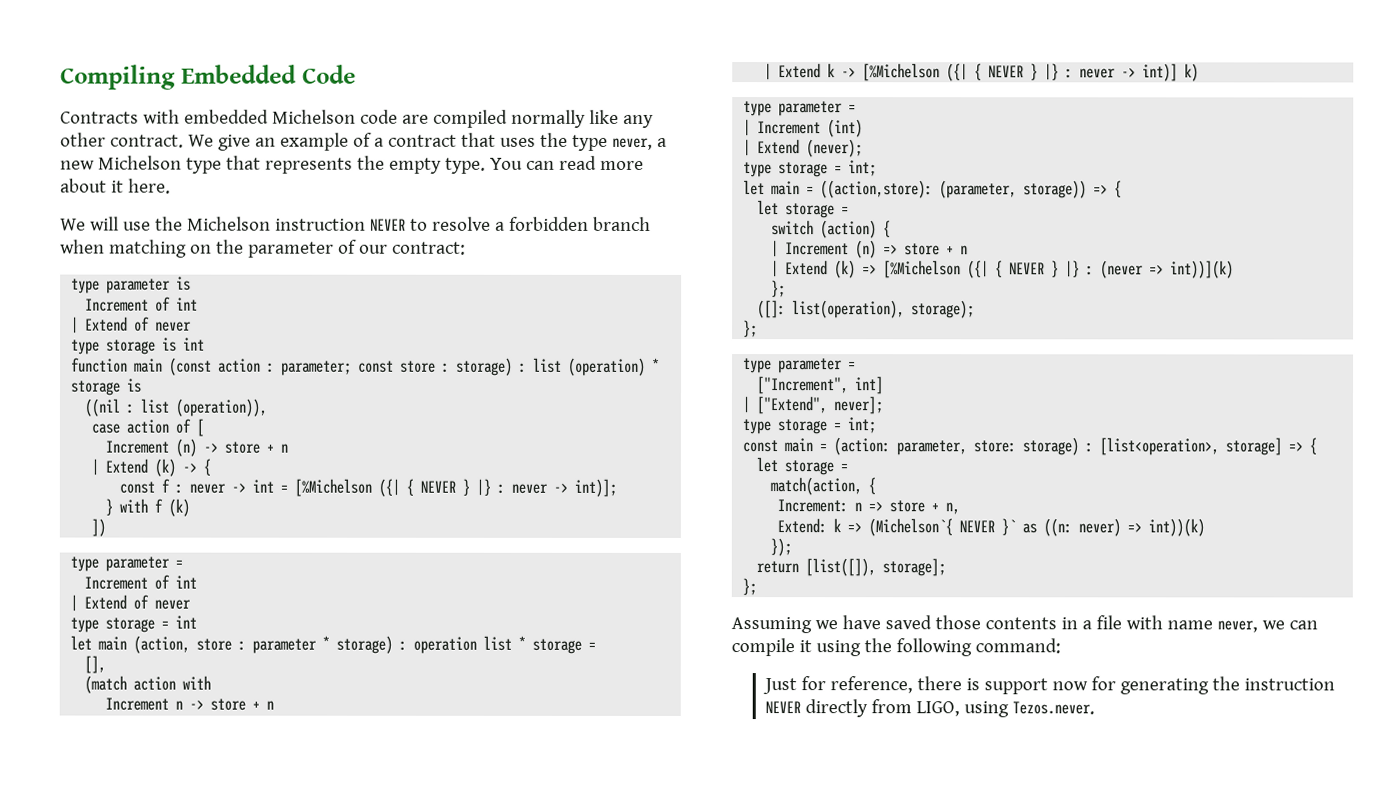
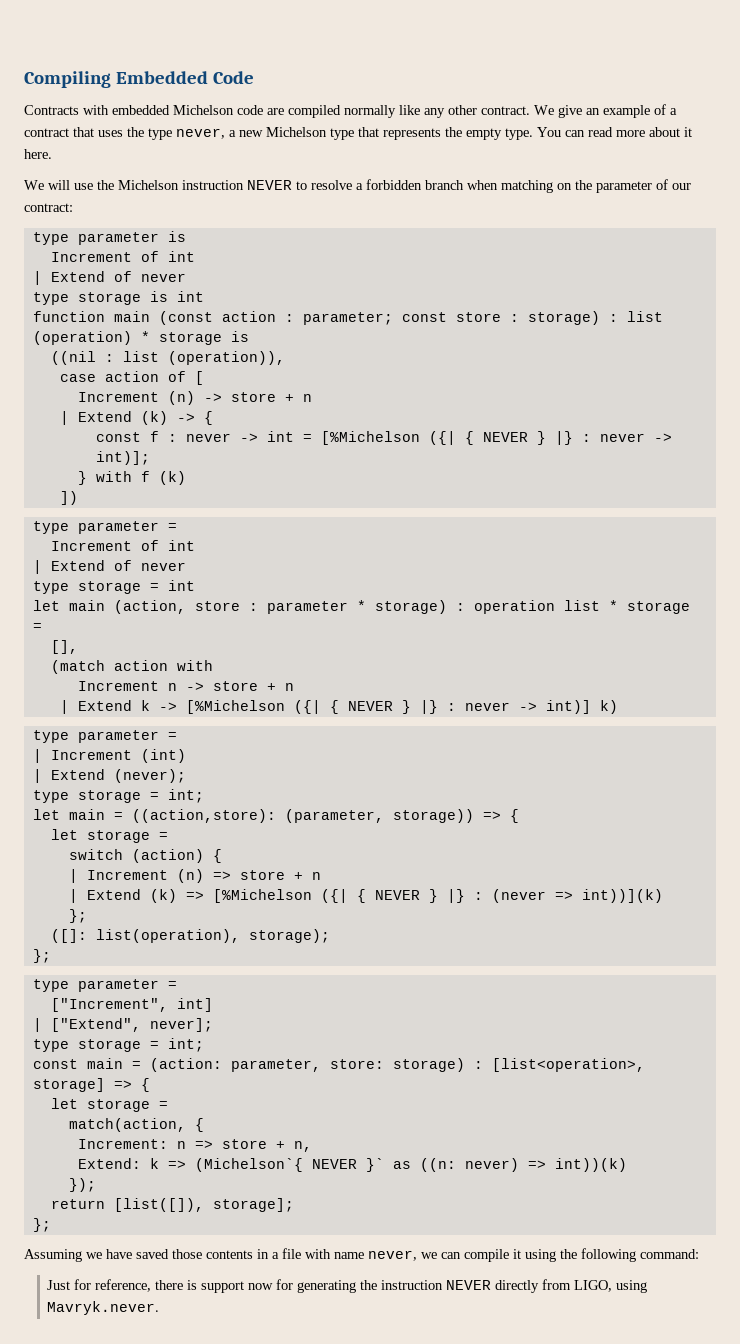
[1011,701,1095,715] Tezos.never. -> [47,1301,160,1315] Mavryk.never.

